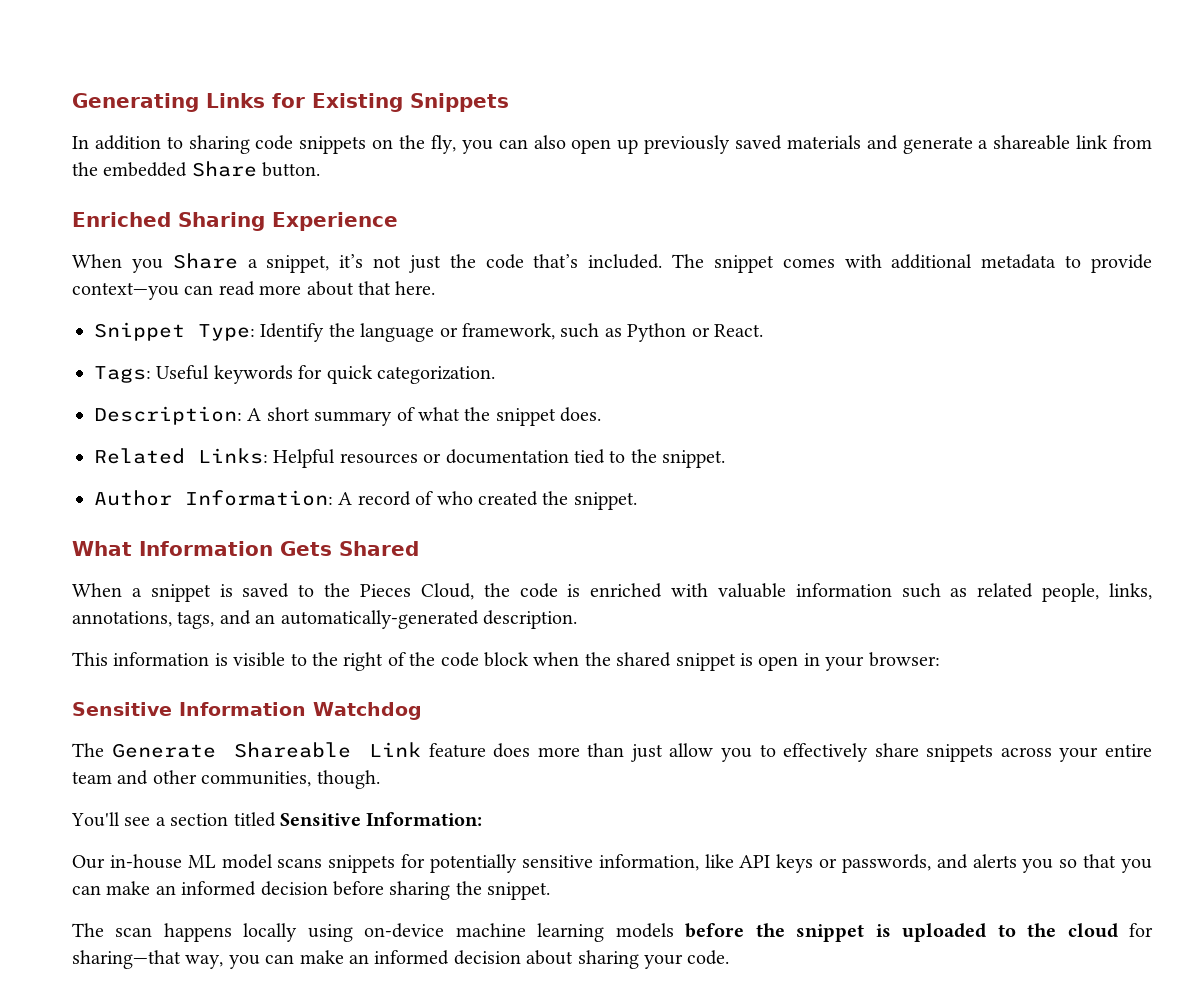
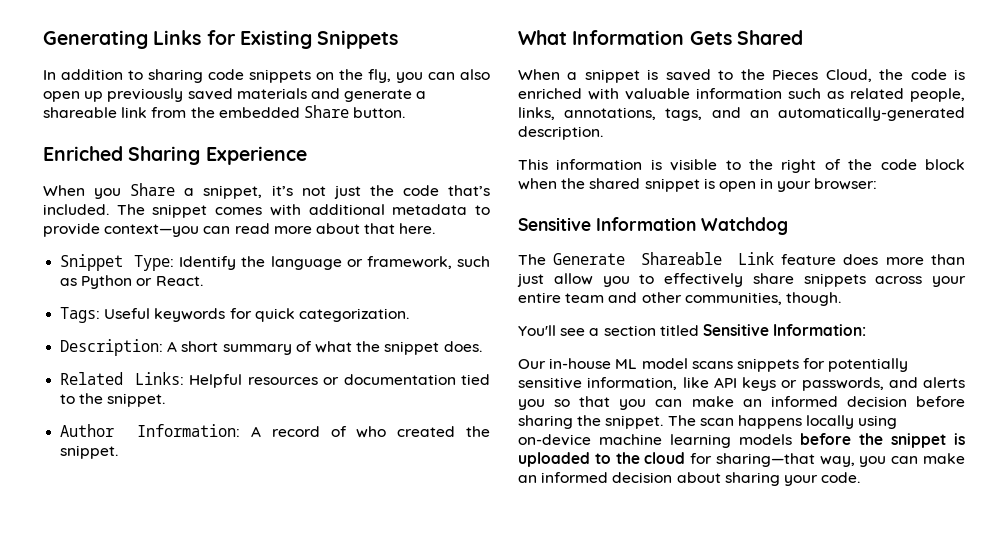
(551, 891) // -> (664, 422) none

